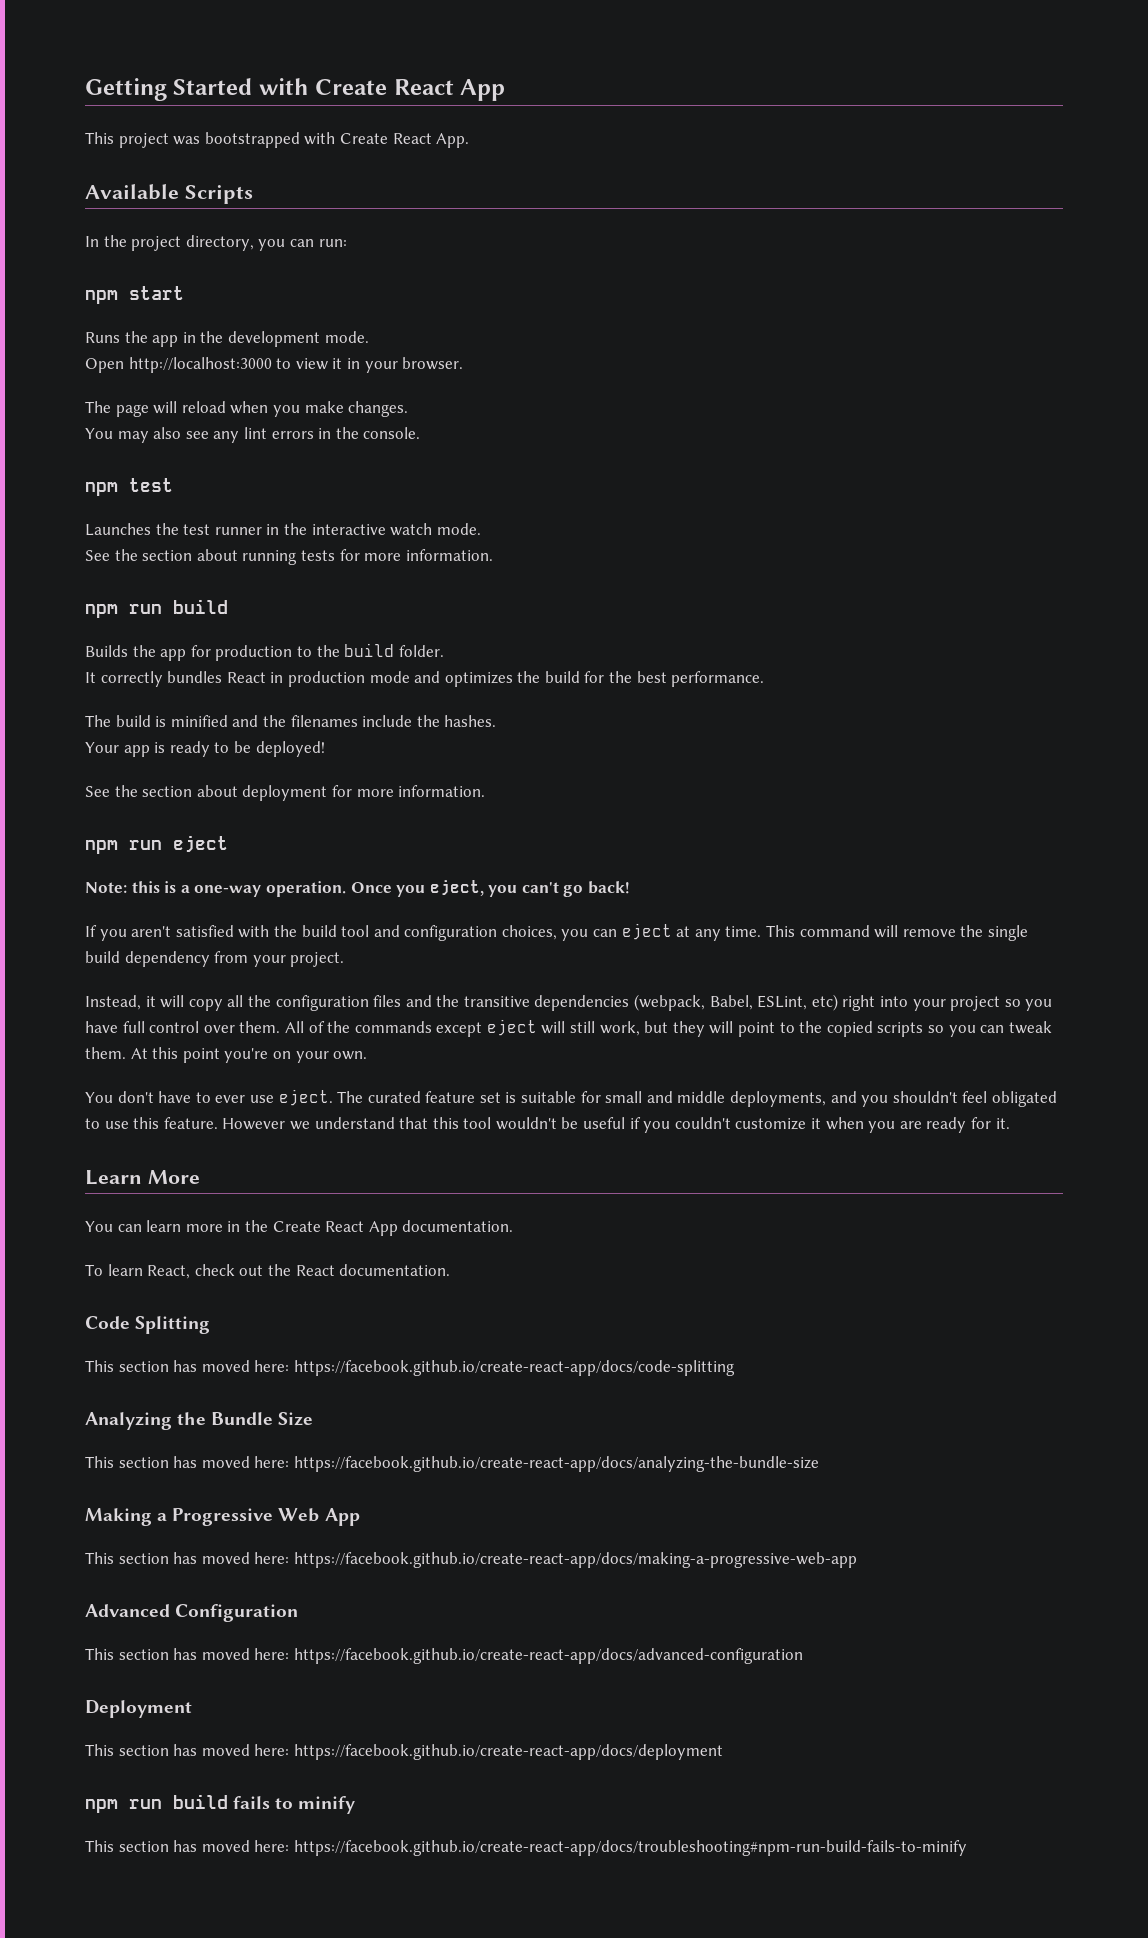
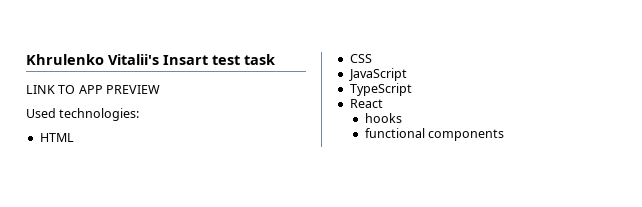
[85,78,506,101] [85,132,470,148] [85,184,253,204] [85,235,347,251] [85,286,184,304] [85,331,369,347] [85,357,464,373] [85,401,409,417] [85,427,421,443] [85,478,173,496] [85,523,481,536] [85,549,493,565] [85,599,228,618] [85,643,444,661] [85,671,765,687] [85,715,497,727] [85,741,325,757] [85,785,486,801] [85,835,228,854] [85,880,631,897] [85,923,1028,941] [85,951,345,967] [85,994,1053,1011] [85,1019,1052,1037] [85,1047,368,1063] [85,1089,1057,1107] [85,1117,1010,1133] [85,1170,200,1185] [85,1220,514,1236] [85,1264,451,1279] [85,1316,211,1334] [85,1360,735,1376] [85,1412,314,1430] [85,1456,819,1472] [85,1508,360,1526] [85,1552,857,1568] [85,1604,299,1622] [85,1648,803,1664] [85,1700,192,1718] [85,1744,723,1760] [85,1794,356,1814] [85,1840,967,1856] Getting Started with Create React App // This project was bootstrapped with Create React App. // Available Scripts // In the project directory, you can run: // npm start // Runs the app in the development mode. // Open http://localhost:3000 to view it in your browser. // The page will reload when you make changes. // You may also see any lint errors in the console. // npm test // Launches the test runner in the interactive watch mode. // See the section about running tests for more information. // npm run build // Builds the app for production to the build folder. // It correctly bundles React in production mode and optimizes the build for the best performance. // The build is minified and the filenames include the hashes. // Your app is ready to be deployed! // See the section about deployment for more information. // npm run eject // Note: this is a one-way operation. Once you eject, you can't go back! // If you aren't satisfied with the build tool and configuration choices, you can eject at any time. This command will remove the single build dependency from your project. // Instead, it will copy all the configuration files and the transitive dependencies (webpack, Babel, ESLint, etc) right into your project so you have full control over them. All of the commands except eject will still work, but they will point to the copied scripts so you can tweak them. At this point you're on your own. // You don't have to ever use eject. The curated feature set is suitable for small and middle deployments, and you shouldn't feel obligated to use this feature. However we understand that this tool wouldn't be useful if you couldn't customize it when you are ready for it. // Learn More // You can learn more in the Create React App documentation. // To learn React, check out the React documentation. // Code Splitting // This section has moved here: https://facebook.github.io/create-react-app/docs/code-splitting // Analyzing the Bundle Size // This section has moved here: https://facebook.github.io/create-react-app/docs/analyzing-the-bundle-size // Making a Progressive Web App // This section has moved here: https://facebook.github.io/create-react-app/docs/making-a-progressive-web-app // Advanced Configuration // This section has moved here: https://facebook.github.io/create-react-app/docs/advanced-configuration // Deployment // This section has moved here: https://facebook.github.io/create-react-app/docs/deployment // npm run build fails to minify // This section has moved here: https://facebook.github.io/create-react-app/docs/troubleshooting#npm-run-build-fails-to-minify -> [26,54,275,65] [26,85,161,94] [26,108,140,121] [39,133,74,142] [349,54,372,63] [348,68,407,81] [349,83,412,96] [349,99,383,108] [364,113,402,123] [364,128,505,141] Khrulenko Vitalii's Insart test task // LINK TO APP PREVIEW // Used technologies: // HTML // CSS // JavaScript // TypeScript // React // hooks // functional components

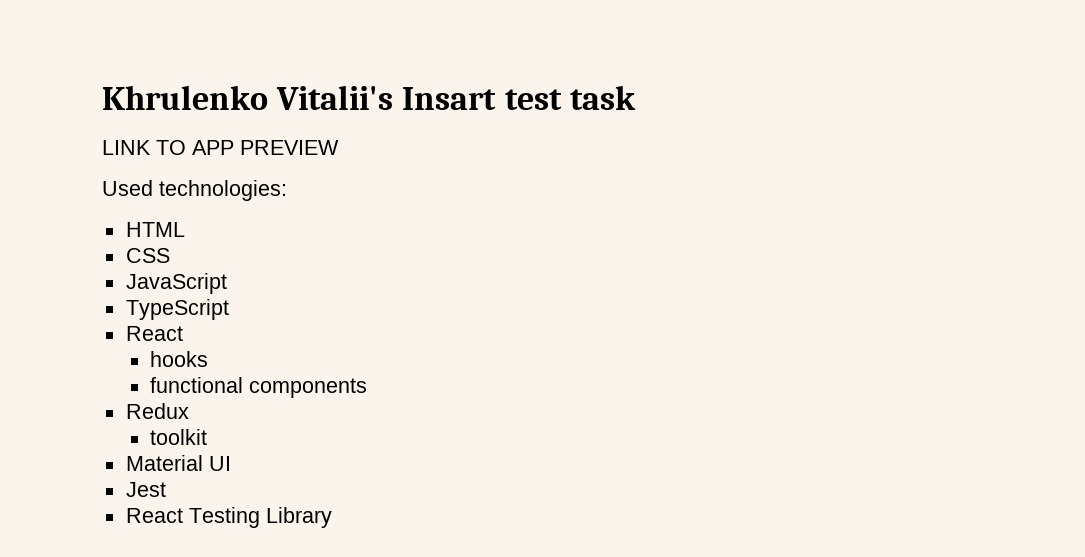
(505, 135) none -> [125,403,189,419] [150,429,208,445] [125,455,231,471] [125,482,166,497] [125,507,332,528] // Redux // toolkit // Material UI // Jest // React Testing Library

